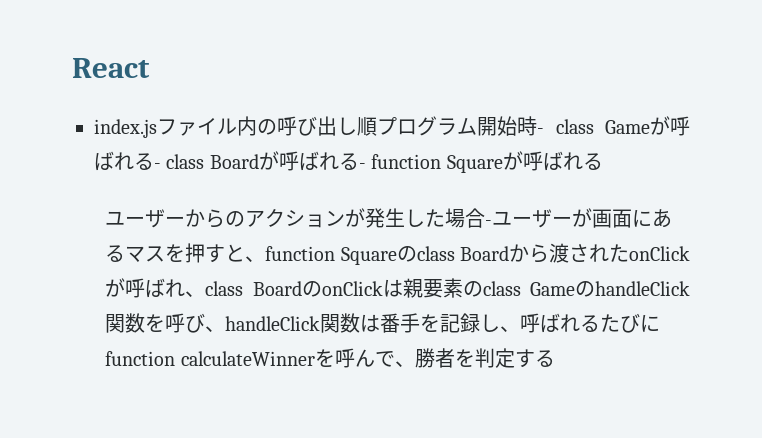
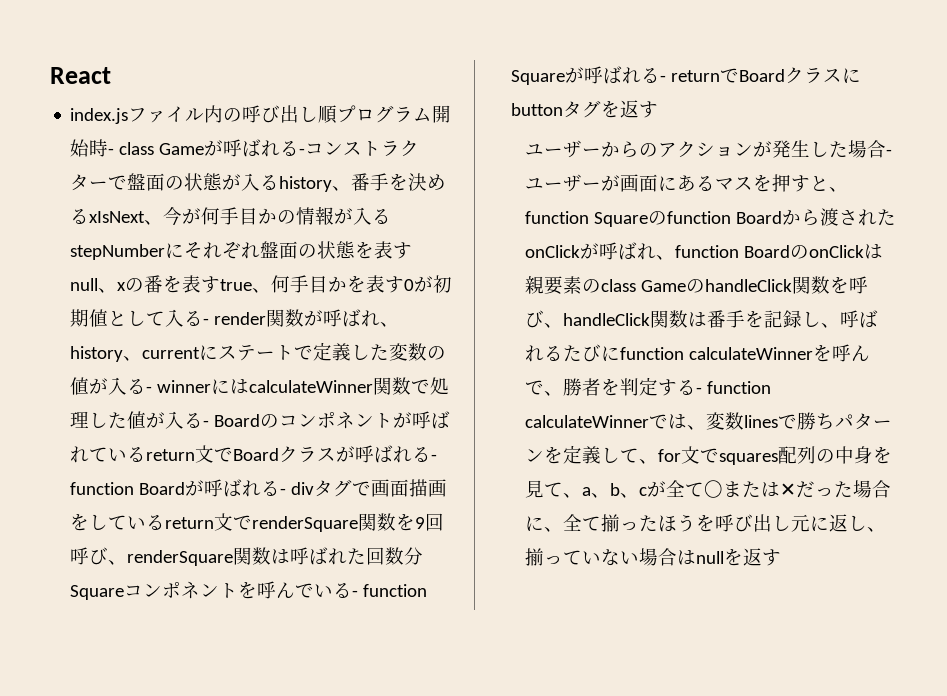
[166,154,205,169] class -> [305,140,420,157] [70,173,447,192] [70,206,392,226] [70,241,413,260] [70,275,453,293] [70,309,400,327] [70,342,447,362] [70,377,450,395] [70,411,451,429] [70,445,438,463] [70,482,135,495] コンストラクターで盤面の状態が入るhistory、番手を決めるxIsNext、今が何手目かの情報が入るstepNumberにそれぞれ盤面の状態を表すnull、xの番を表すtrue、何手目かを表す0が初期値として入る- render関数が呼ばれ、history、currentにステートで定義した変数の値が入る- winnerにはcalculateWinner関数で処理した値が入る- Boardのコンポネントが呼ばれているreturn文でBoardクラスが呼ばれる- function
(366, 166) none -> [291,479,448,497] [70,513,445,532] [70,547,424,566] [70,581,359,600] divタグで画面描画をしているreturn文でrenderSquare関数を9回呼び、renderSquare関数は呼ばれた回数分Squareコンポネントを呼んでいる-
(603, 161) none -> [660,67,862,84] [511,100,659,118] - returnでBoardクラスにbuttonタグを返す
[416,246,455,261] class -> [667,211,732,224] function
[205,281,244,296] class -> [675,245,740,258] function
(555, 358) none -> [696,381,772,394] [525,412,893,430] [525,445,893,465] [525,480,892,498] [525,514,887,532] [525,548,782,566] - function calculateWinnerでは、変数linesで勝ちパターンを定義して、for文でsquares配列の中身を見て、a、b、cが全て〇または✕だった場合に、全て揃ったほうを呼び出し元に返し、揃っていない場合はnullを返す

